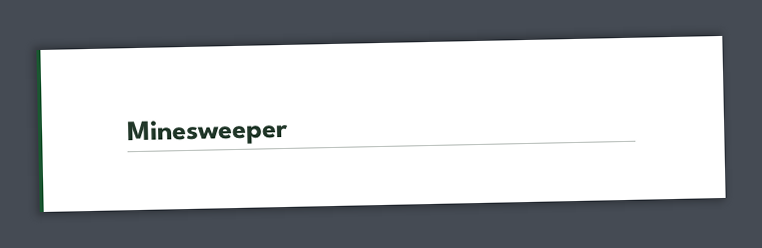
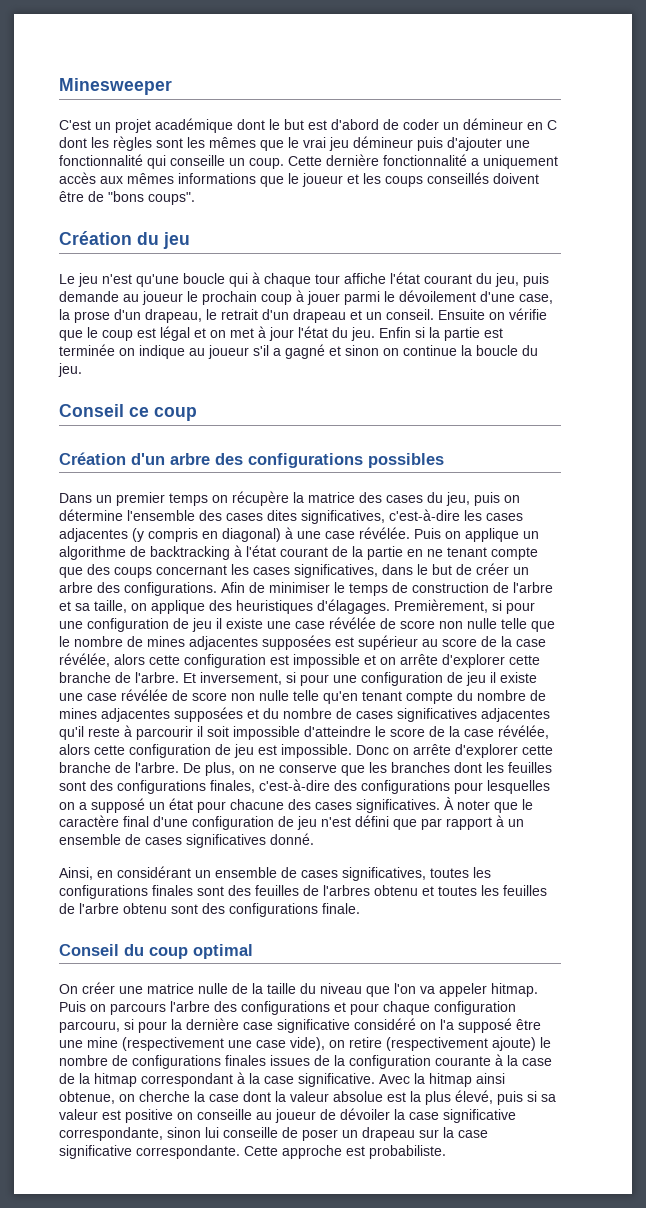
(289, 132) none -> [59,118,557,133] [59,136,530,151] [59,154,558,169] [59,172,539,187] [59,191,195,205] [59,231,190,249] [59,272,549,287] [59,290,553,305] [59,308,547,323] [59,326,503,341] [59,344,538,359] [58,363,82,377] [59,404,197,421] [59,452,444,468] [59,491,520,506] [59,509,523,524] [59,527,539,542] [59,545,538,560] [59,563,529,578] [59,582,553,596] [59,599,535,614] [59,617,555,632] [59,635,546,650] [59,653,540,668] [59,672,537,686] [59,689,546,704] [59,707,550,722] [59,725,549,740] [59,744,553,758] [59,762,552,776] [59,779,550,794] [59,797,533,813] [59,815,524,830] [59,833,314,848] [59,866,491,881] [59,885,547,899] [59,903,360,917] [59,944,253,959] [59,982,538,997] [59,1001,516,1015] [59,1018,541,1033] [59,1037,551,1051] [59,1054,552,1069] [59,1072,505,1087] [59,1090,556,1105] [59,1108,516,1123] [59,1127,488,1141] [59,1145,446,1159] // C'est un projet académique dont le but est d'abord de coder un démineur en C dont les règles sont les mêmes que le vrai jeu démineur puis d'ajouter une fonctionnalité qui conseille un coup. Cette dernière fonctionnalité a uniquement accès aux mêmes informations que le joueur et les coups conseillés doivent être de "bons coups". // Création du jeu // Le jeu n'est qu'une boucle qui à chaque tour affiche l'état courant du jeu, puis demande au joueur le prochain coup à jouer parmi le dévoilement d'une case, la prose d'un drapeau, le retrait d'un drapeau et un conseil. Ensuite on vérifie que le coup est légal et on met à jour l'état du jeu. Enfin si la partie est terminée on indique au joueur s'il a gagné et sinon on continue la boucle du jeu. // Conseil ce coup // Création d'un arbre des configurations possibles // Dans un premier temps on récupère la matrice des cases du jeu, puis on détermine l'ensemble des cases dites significatives, c'est-à-dire les cases adjacentes (y compris en diagonal) à une case révélée. Puis on applique un algorithme de backtracking à l'état courant de la partie en ne tenant compte que des coups concernant les cases significatives, dans le but de créer un arbre des configurations. Afin de minimiser le temps de construction de l'arbre et sa taille, on applique des heuristiques d'élagages. Premièrement, si pour une configuration de jeu il existe une case révélée de score non nulle telle que le nombre de mines adjacentes supposées est supérieur au score de la case révélée, alors cette configuration est impossible et on arrête d'explorer cette branche de l'arbre. Et inversement, si pour une configuration de jeu il existe une case révélée de score non nulle telle qu'en tenant compte du nombre de mines adjacentes supposées et du nombre de cases significatives adjacentes qu'il reste à parcourir il soit impossible d'atteindre le score de la case révélée, alors cette configuration de jeu est impossible. Donc on arrête d'explorer cette branche de l'arbre. De plus, on ne conserve que les branches dont les feuilles sont des configurations finales, c'est-à-dire des configurations pour lesquelles on a supposé un état pour chacune des cases significatives. À noter que le caractère final d'une configuration de jeu n'est défini que par rapport à un ensemble de cases significatives donné. // Ainsi, en considérant un ensemble de cases significatives, toutes les configurations finales sont des feuilles de l'arbres obtenu et toutes les feuilles de l'arbre obtenu sont des configurations finale. // Conseil du coup optimal // On créer une matrice nulle de la taille du niveau que l'on va appeler hitmap. Puis on parcours l'arbre des configurations et pour chaque configuration parcouru, si pour la dernière case significative considéré on l'a supposé être une mine (respectivement une case vide), on retire (respectivement ajoute) le nombre de configurations finales issues de la configuration courante à la case de la hitmap correspondant à la case significative. Avec la hitmap ainsi obtenue, on cherche la case dont la valeur absolue est la plus élevé, puis si sa valeur est positive on conseille au joueur de dévoiler la case significative correspondante, sinon lui conseille de poser un drapeau sur la case significative correspondante. Cette approche est probabiliste.

